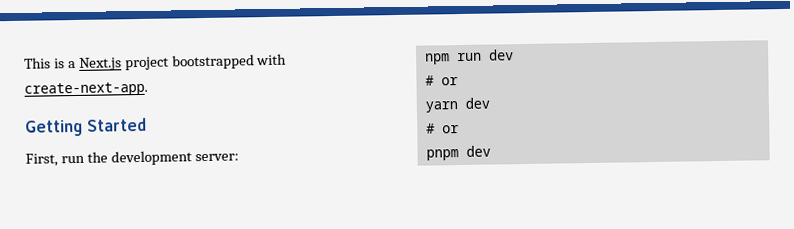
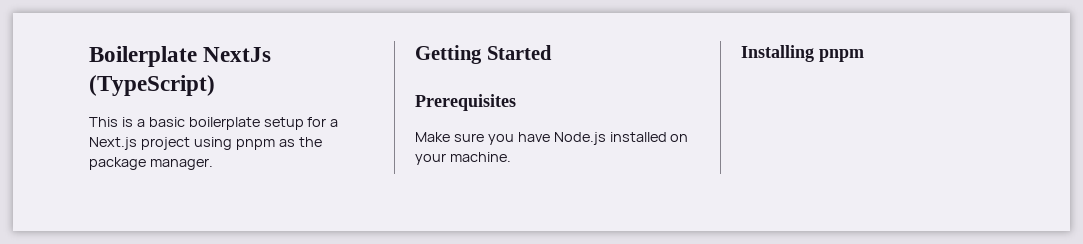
[24,53,288,71] [24,81,148,97] [25,117,147,137] [25,150,239,167] [424,49,514,65] [424,75,458,86] [424,97,490,113] [425,123,459,134] [425,145,491,161] This is a Next.js project bootstrapped with create-next-app. // Getting Started // First, run the development server: // npm run dev // # or // yarn dev // # or // pnpm dev -> [89,46,272,67] [89,75,215,96] [89,117,339,130] [89,137,322,150] [89,157,213,170] [415,45,552,64] [415,94,516,111] [415,132,689,145] [415,152,511,165] [741,45,864,62] Boilerplate NextJs (TypeScript) // This is a basic boilerplate setup for a Next.js project using pnpm as the package manager. // Getting Started // Prerequisites // Make sure you have Node.js installed on your machine. // Installing pnpm

